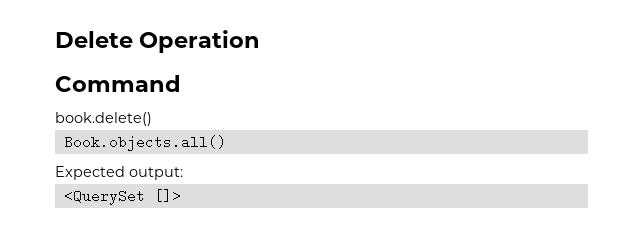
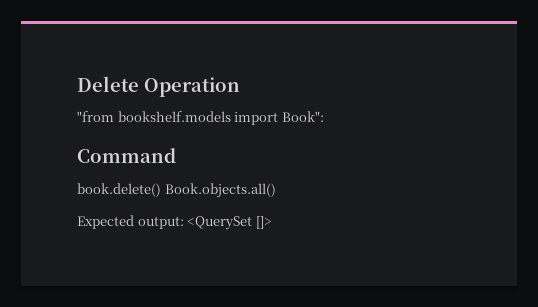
(261, 41) none -> [77,111,324,125] // "from bookshelf.models import Book":
(152, 119) // -> (161, 190) none
(183, 173) // -> (184, 222) none

